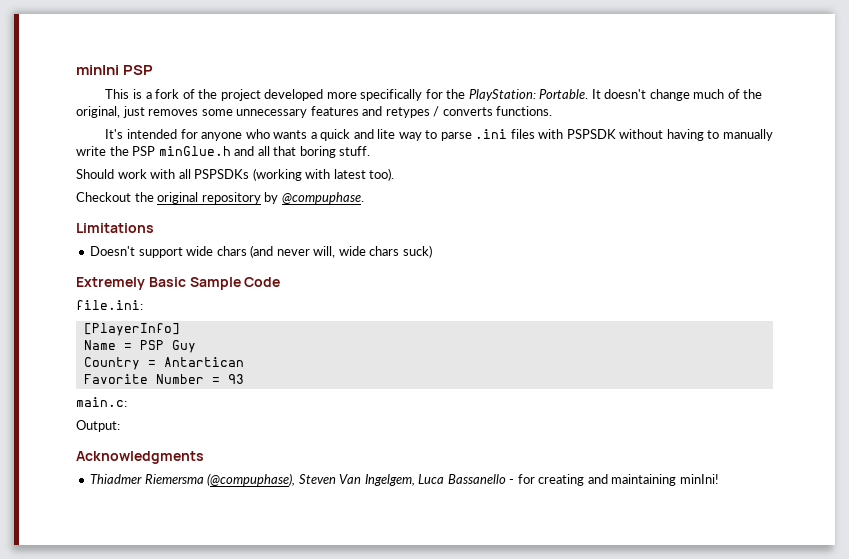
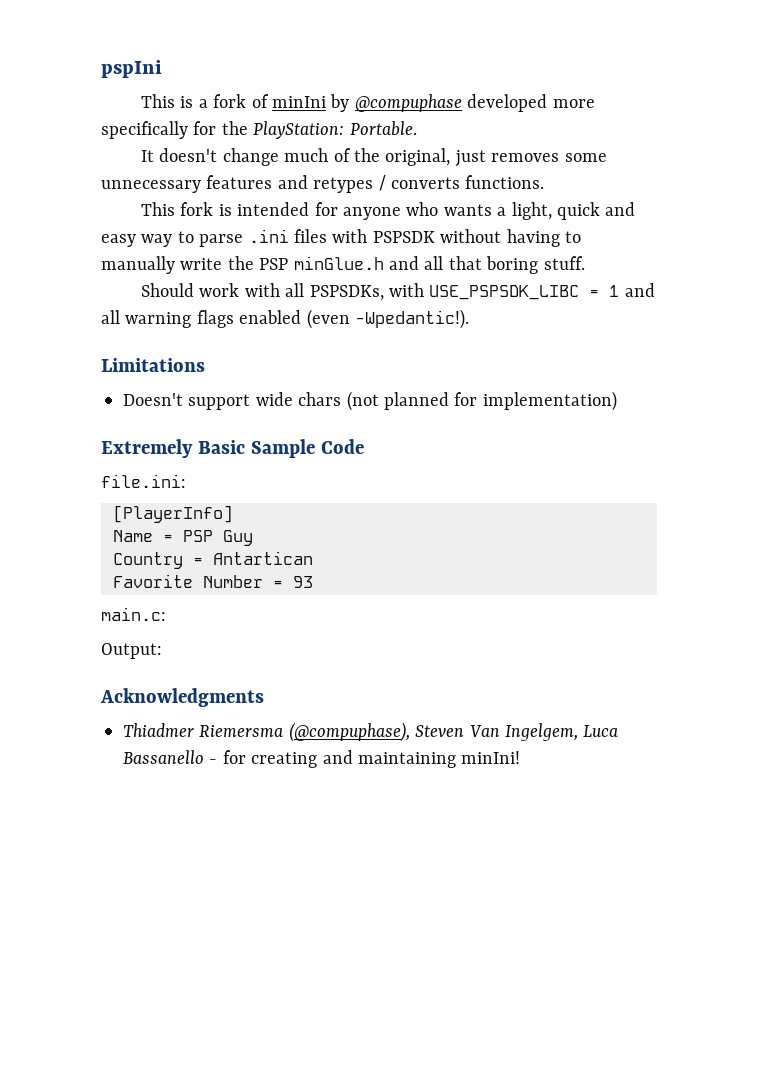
[76,65,154,75] minIni PSP -> [101,60,162,78] pspIni
[198,89,261,101] the project -> [272,94,462,112] minIni by @compuphase
(589, 94) none -> (417, 128) //
[105,129,124,139] It's -> [141,202,232,216] This fork is
(317, 135) none -> [511,202,552,220] light,
[377,129,396,139] lite -> [101,234,136,247] easy
[194,168,395,181] [76,192,364,204] PSPSDKs (working with latest too). // Checkout the original repository by @compuphase. -> [309,283,655,301] [101,309,469,329] PSPSDKs, with USE_PSPSDK_LIBC = 1 and all warning flags enabled (even -Wpedantic!).
[250,245,432,258] (and never will, wide chars suck) -> [346,391,617,411] (not planned for implementation)

